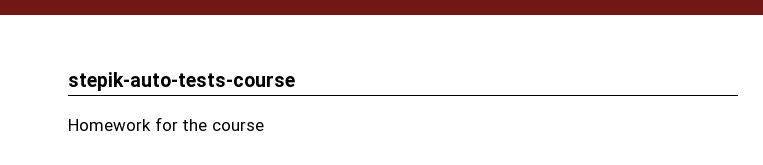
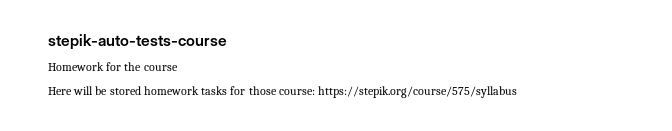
(264, 126) none -> [48,86,518,98] // Here will be stored homework tasks for those course: https://stepik.org/course/575/syllabus

